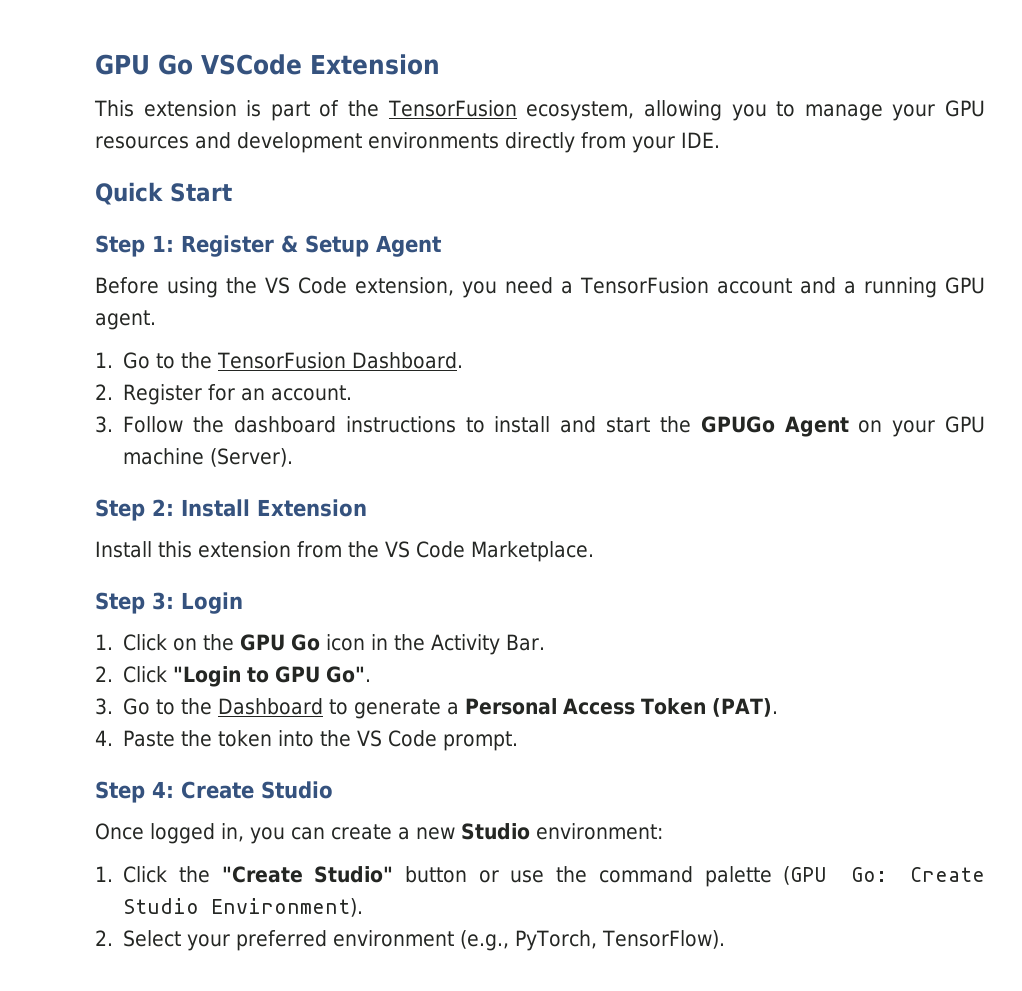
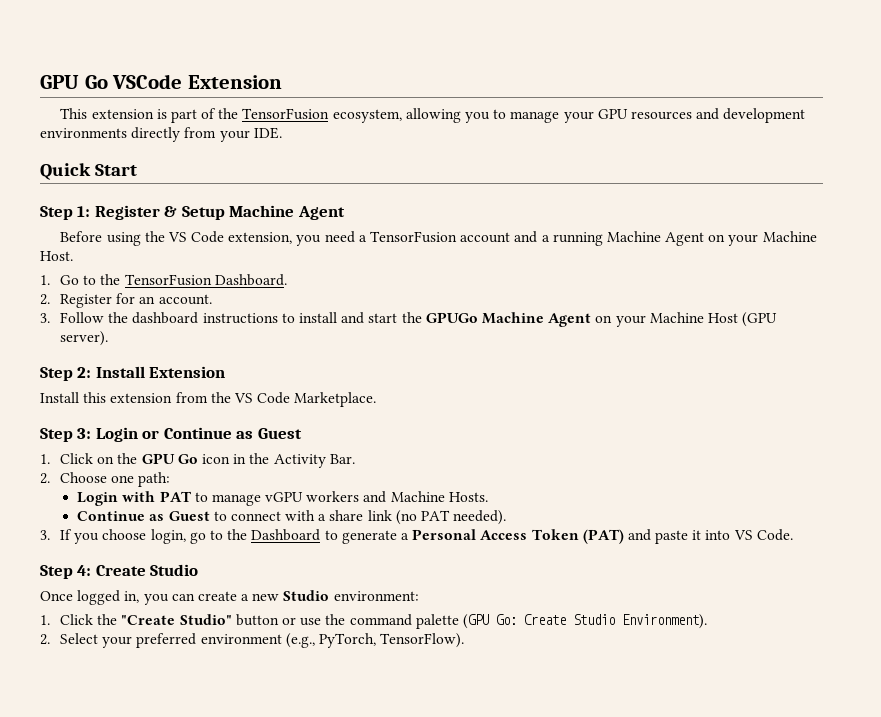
(369, 246) none -> [229,205,295,217] Machine
[945,277,986,294] [95,310,156,330] GPU agent. -> [606,231,817,246] [40,251,73,261] Machine Agent on your Machine Host.
[784,416,985,437] [123,448,294,467] Agent on your GPU machine (Server). -> [481,312,778,327] [60,331,109,346] Machine Agent on your Machine Host (GPU server).
(243, 603) none -> [142,427,302,439] or Continue as Guest
[123,666,372,687] [95,698,151,715] Click "Login to GPU Go". // 3. Go -> [60,472,171,487] [77,491,488,506] [77,510,507,525] [40,529,206,544] Choose one path: // Login with PAT to manage vGPU workers and Machine Hosts. // Continue as Guest to connect with a share link (no PAT needed). // 3. If you choose login, go
[712,698,779,717] [95,730,519,751] (PAT). // 4. Paste the token into the VS Code prompt. -> [582,529,793,544] (PAT) and paste it into VS Code.

